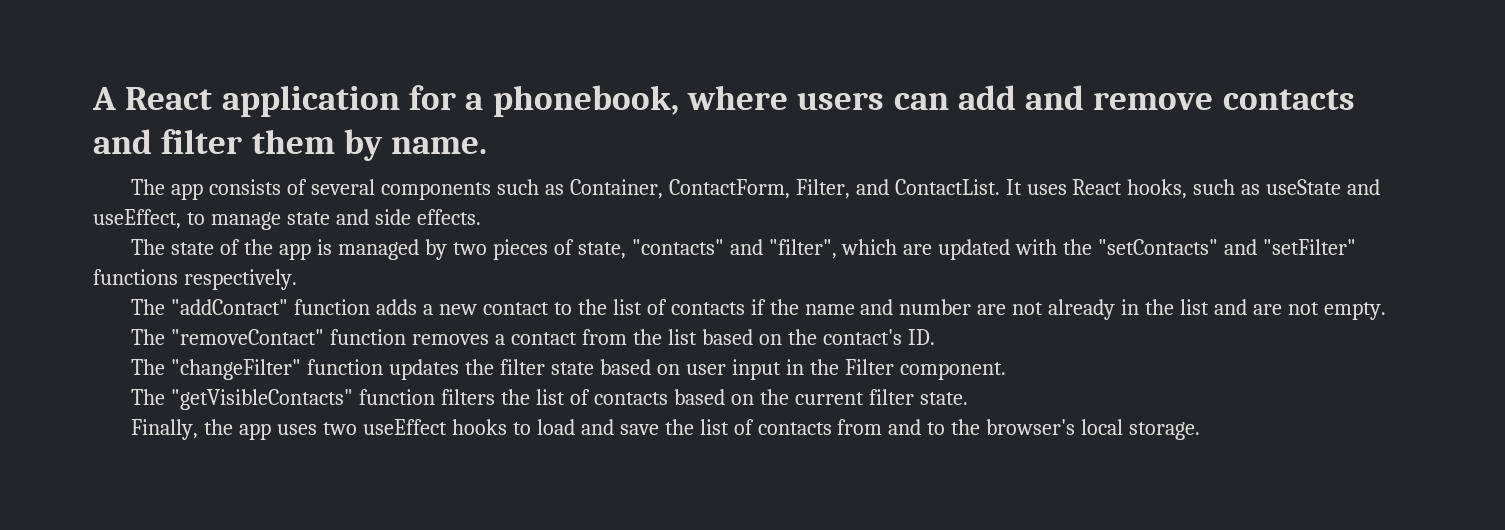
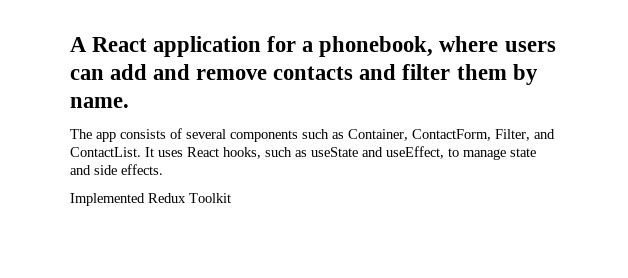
[131,239,1357,260] [93,269,297,290] [131,299,1386,320] [131,329,935,345] [131,359,1006,380] [131,389,968,410] [131,419,1201,440] The state of the app is managed by two pieces of state, "contacts" and "filter", which are updated with the "setContacts" and "setFilter" functions respectively. // The "addContact" function adds a new contact to the list of contacts if the name and number are not already in the list and are not empty. // The "removeContact" function removes a contact from the list based on the contact's ID. // The "changeFilter" function updates the filter state based on user input in the Filter component. // The "getVisibleContacts" function filters the list of contacts based on the current filter state. // Finally, the app uses two useEffect hooks to load and save the list of contacts from and to the browser's local storage. -> [70,193,231,206] Implemented Redux Toolkit

